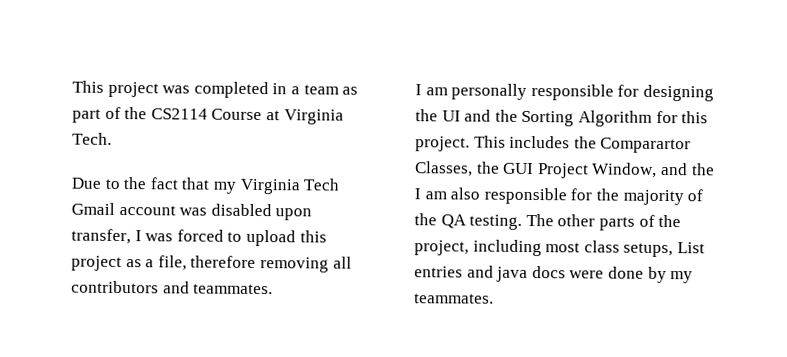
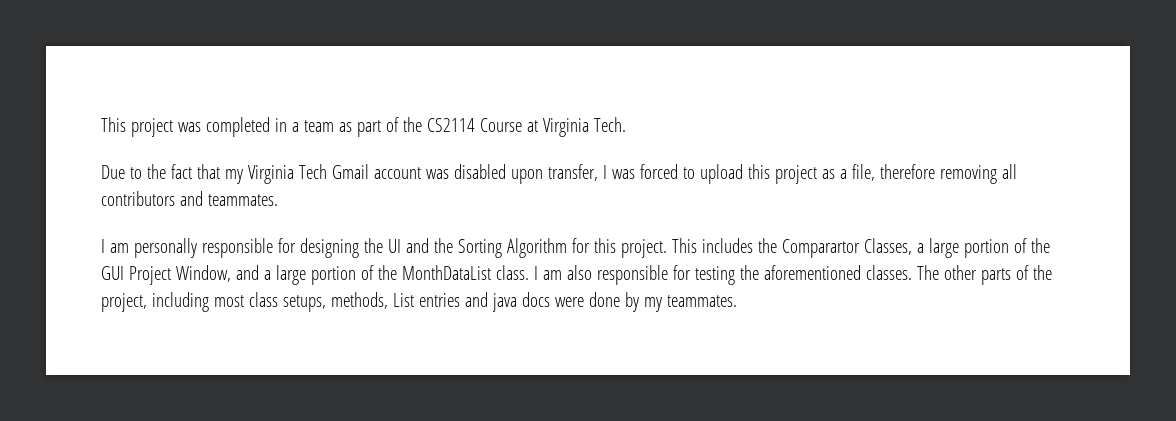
(473, 169) none -> [916,238,1027,258] a large portion of
[691,163,715,176] the -> [263,265,529,285] a large portion of the MonthDataList class.
[595,188,704,206] [414,213,523,230] the majority of the QA testing. -> [694,265,912,285] testing the aforementioned classes.
(674, 250) none -> [330,292,388,309] methods,

